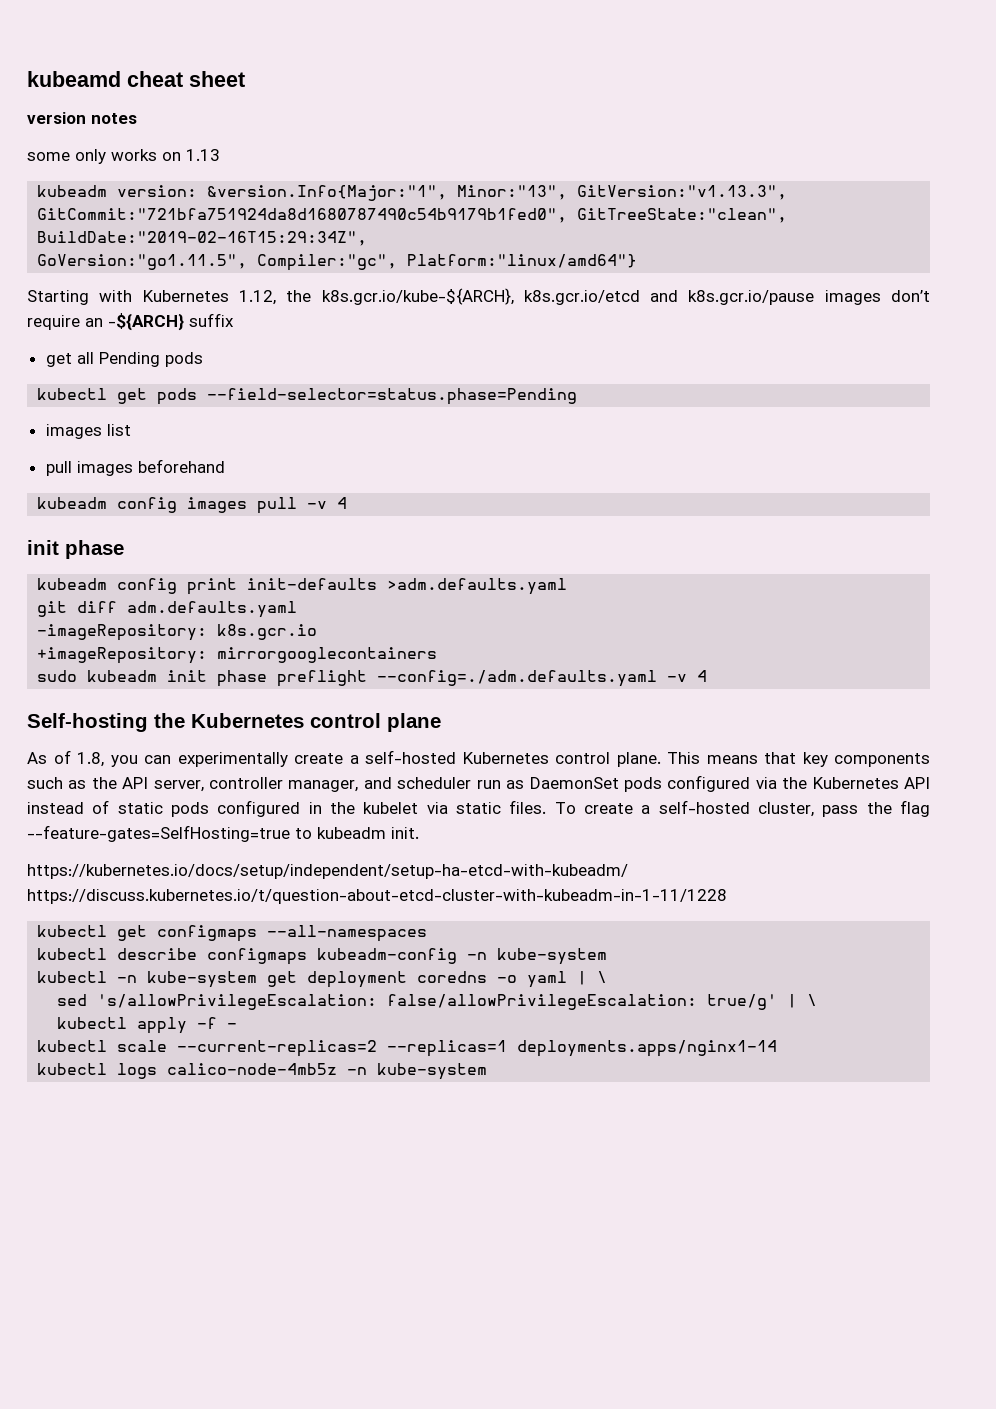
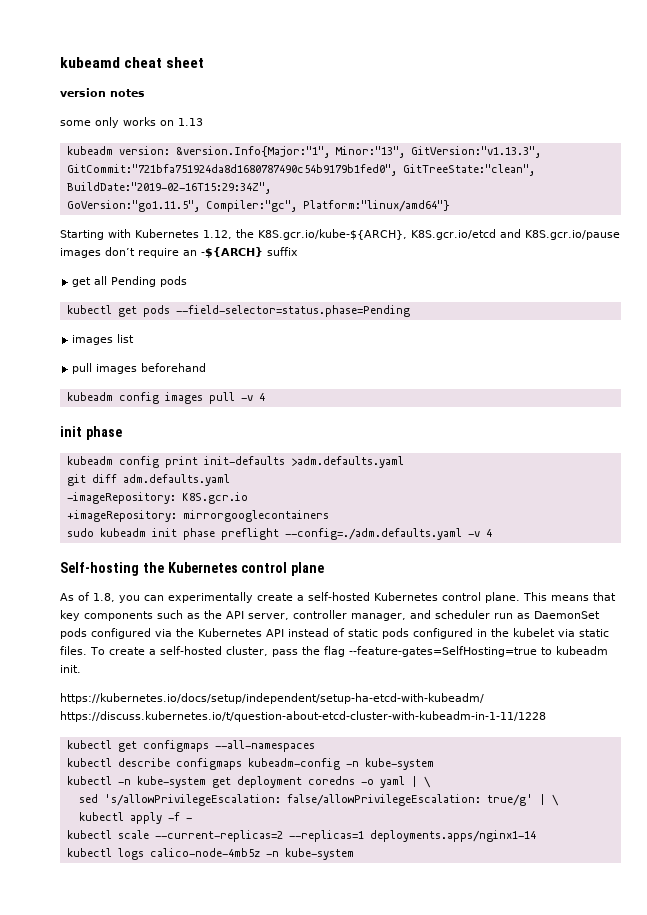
[321,288,815,305] k8s.gcr.io/kube-${ARCH}, k8s.gcr.io/etcd and k8s.gcr.io/pause -> [258,229,620,240] K8S.gcr.io/kube-${ARCH}, K8S.gcr.io/etcd and K8S.gcr.io/pause
[217,624,318,640] k8s.gcr.io -> [181,492,248,504] K8S.gcr.io

